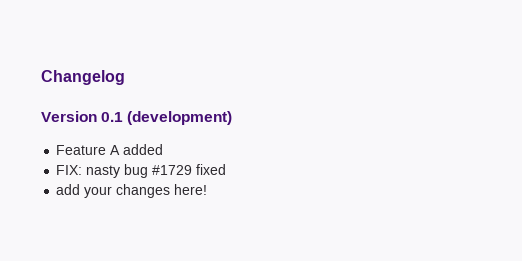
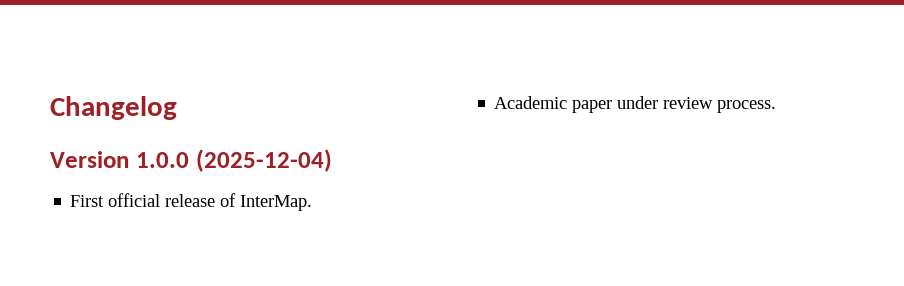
[101,111,233,125] [56,144,164,155] [56,164,227,178] [56,184,208,198] 0.1 (development) // Feature A added // FIX: nasty bug #1729 fixed // add your changes here! -> [135,149,332,172] [70,193,313,211] [494,96,777,113] 1.0.0 (2025-12-04) // First official release of InterMap. // Academic paper under review process.

